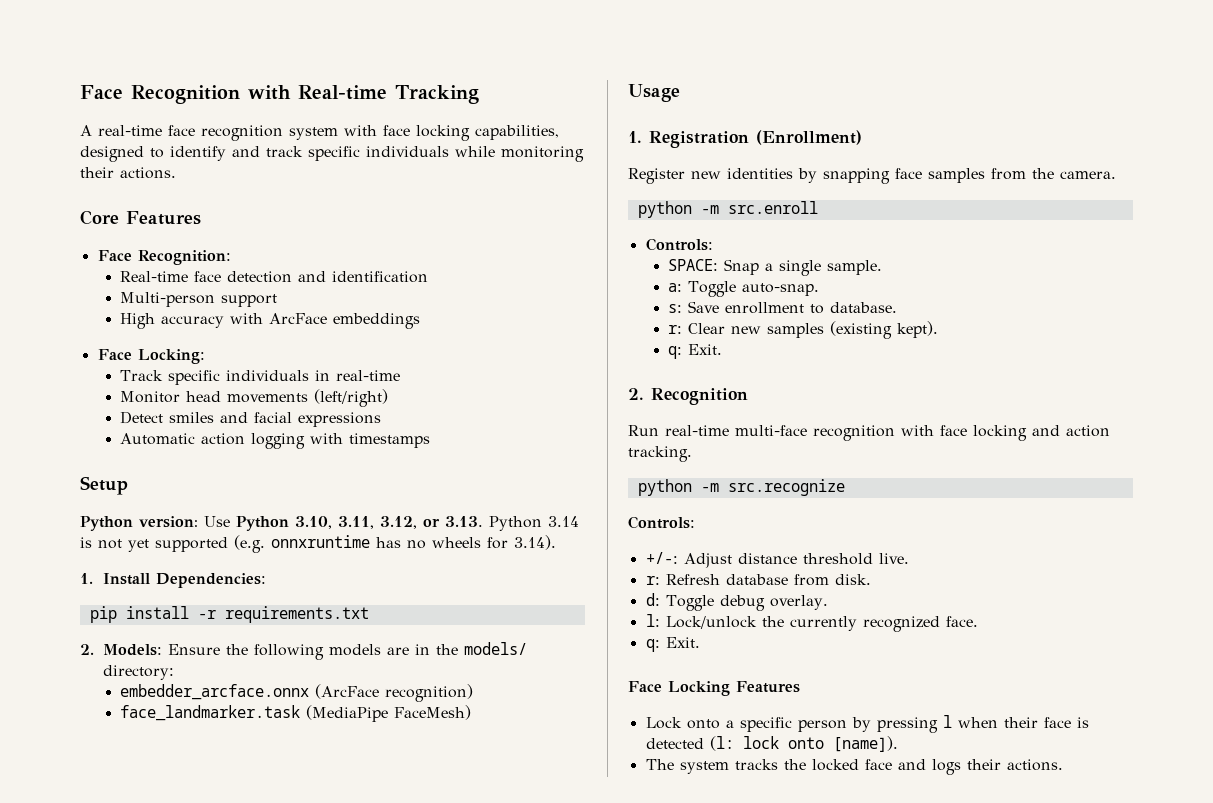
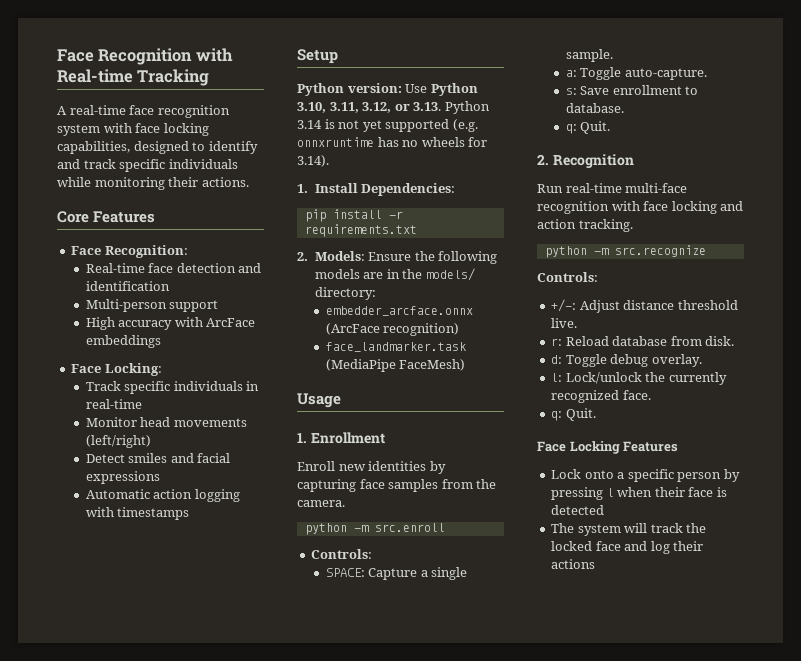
[649,130,862,148] [628,168,685,184] Registration (Enrollment) // Register -> [310,432,385,444] [297,461,335,471] Enrollment // Enroll
[823,168,890,184] snapping -> [297,479,356,492] capturing
[724,259,760,275] Snap -> [368,568,418,580] Capture
[742,283,820,296] auto-snap. -> [624,68,707,80] auto-capture.
[668,321,939,339] [668,344,723,359] // r: Clear new samples (existing kept). // q: Exit. -> [565,121,611,134] // q: Quit.
[665,574,720,585] Refresh -> [565,336,609,346] Reload
[665,637,700,648] Exit. -> [565,408,596,421] Quit.
[709,736,898,752] (l: lock onto [name]). -> (605, 510) none
[734,759,778,770] tracks -> [624,523,683,533] will track
[931,759,1063,775] logs their actions. -> [650,541,704,554] [551,559,596,569] log their actions

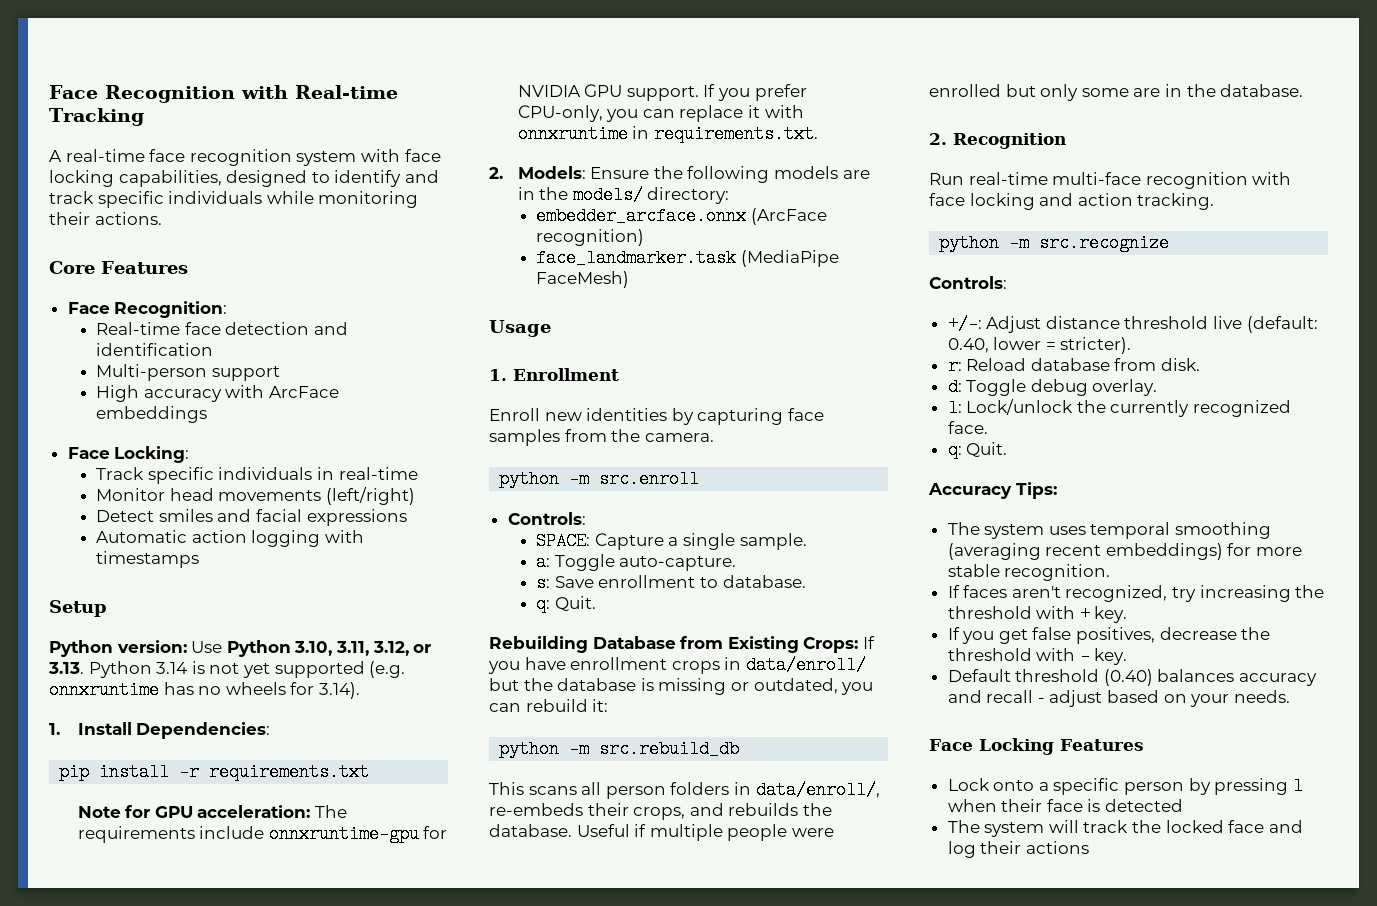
(417, 230) none -> [77,805,347,818] [77,825,448,843] [517,84,807,101] [517,105,804,122] [517,125,818,143] // Note for GPU acceleration: The requirements include onnxruntime-gpu for NVIDIA GPU support. If you prefer CPU-only, you can replace it with onnxruntime in requirements.txt.
(611, 127) none -> [489,636,875,653] [488,656,866,674] [489,678,874,695] [489,699,609,712] [499,740,740,758] [489,781,880,799] [489,803,832,820] [489,824,834,841] [929,84,1304,101] // Rebuilding Database from Existing Crops: If you have enrollment crops in data/enroll/ but the database is missing or outdated, you can rebuild it: // python -m src.rebuild_db // This scans all person folders in data/enroll/, re-embeds their crops, and rebuilds the database. Useful if multiple people were enrolled but only some are in the database.
[551,318,578,328] live. -> [1213,316,1318,333] [947,337,1132,354] live (default: 0.40, lower = stricter).
(596, 414) none -> [928,482,1057,499] [947,522,1272,539] [947,543,1303,560] [947,564,1111,581] [947,585,1325,602] [947,605,1128,623] [947,627,1271,644] [947,647,1128,665] [947,669,1318,686] [947,690,1290,707] // Accuracy Tips: // The system uses temporal smoothing (averaging recent embeddings) for more stable recognition. // If faces aren't recognized, try increasing the threshold with + key. // If you get false positives, decrease the threshold with - key. // Default threshold (0.40) balances accuracy and recall - adjust based on your needs.

